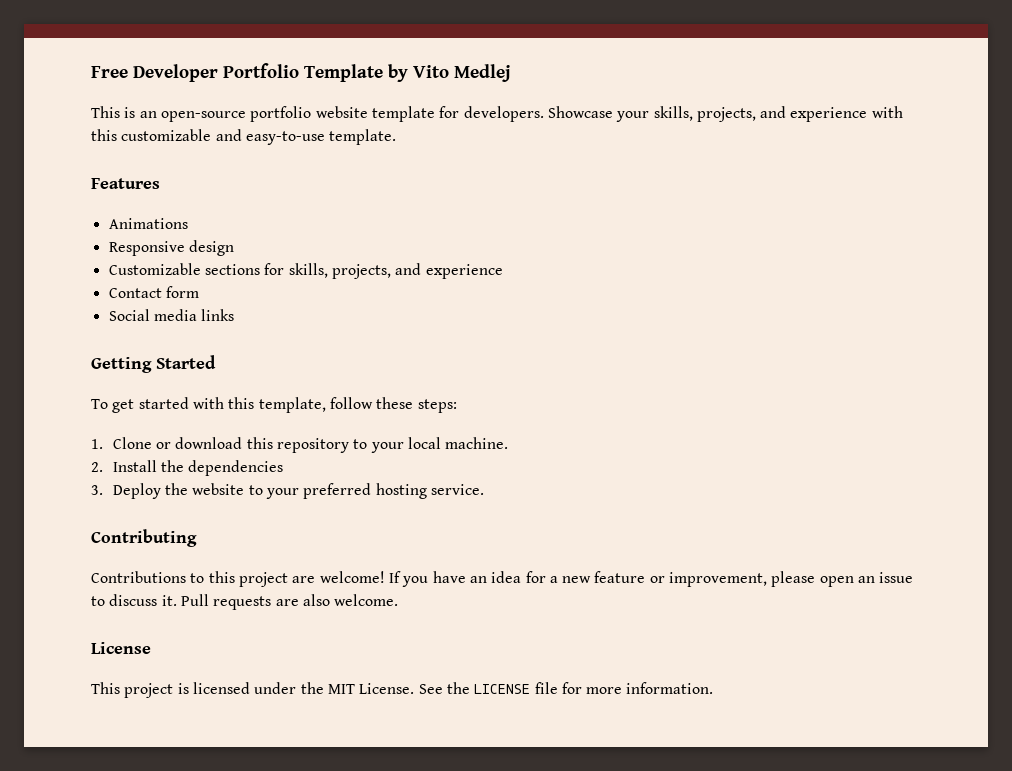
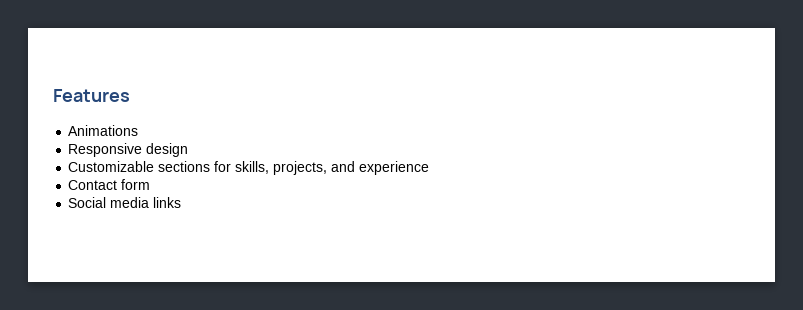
[91,63,511,82] [91,106,903,122] [91,129,397,145] Free Developer Portfolio Template by Vito Medlej // This is an open-source portfolio website template for developers. Showcase your skills, projects, and experience with this customizable and easy-to-use template. // -> (53, 95) none
[91,355,216,373] [91,397,457,413] [91,437,509,453] [91,460,284,476] [91,483,484,499] [91,529,197,547] [91,571,914,587] [91,594,399,610] [91,642,151,654] [91,682,714,698] // Getting Started // To get started with this template, follow these steps: // 1. Clone or download this repository to your local machine. // 2. Install the dependencies // 3. Deploy the website to your preferred hosting service. // Contributing // Contributions to this project are welcome! If you have an idea for a new feature or improvement, please open an issue to discuss it. Pull requests are also welcome. // License // This project is licensed under the MIT License. See the LICENSE file for more information. -> (182, 202) none

